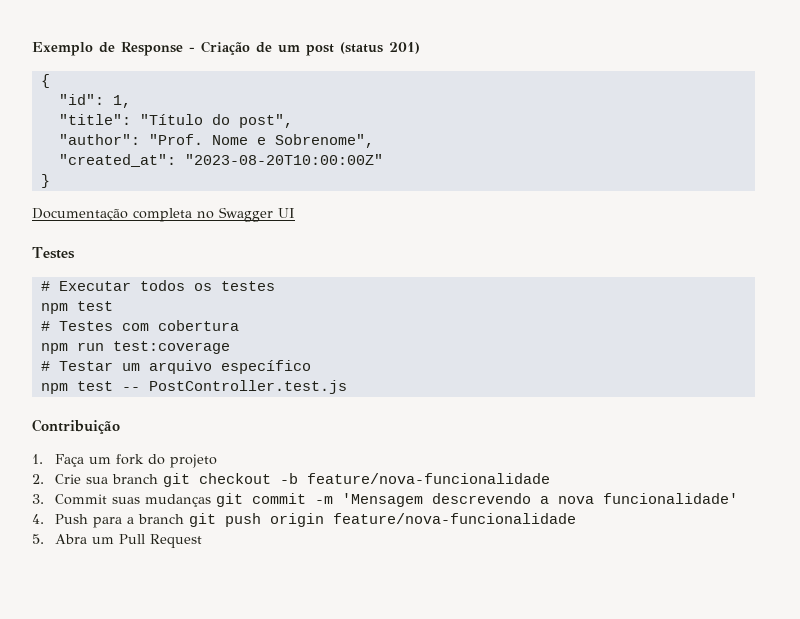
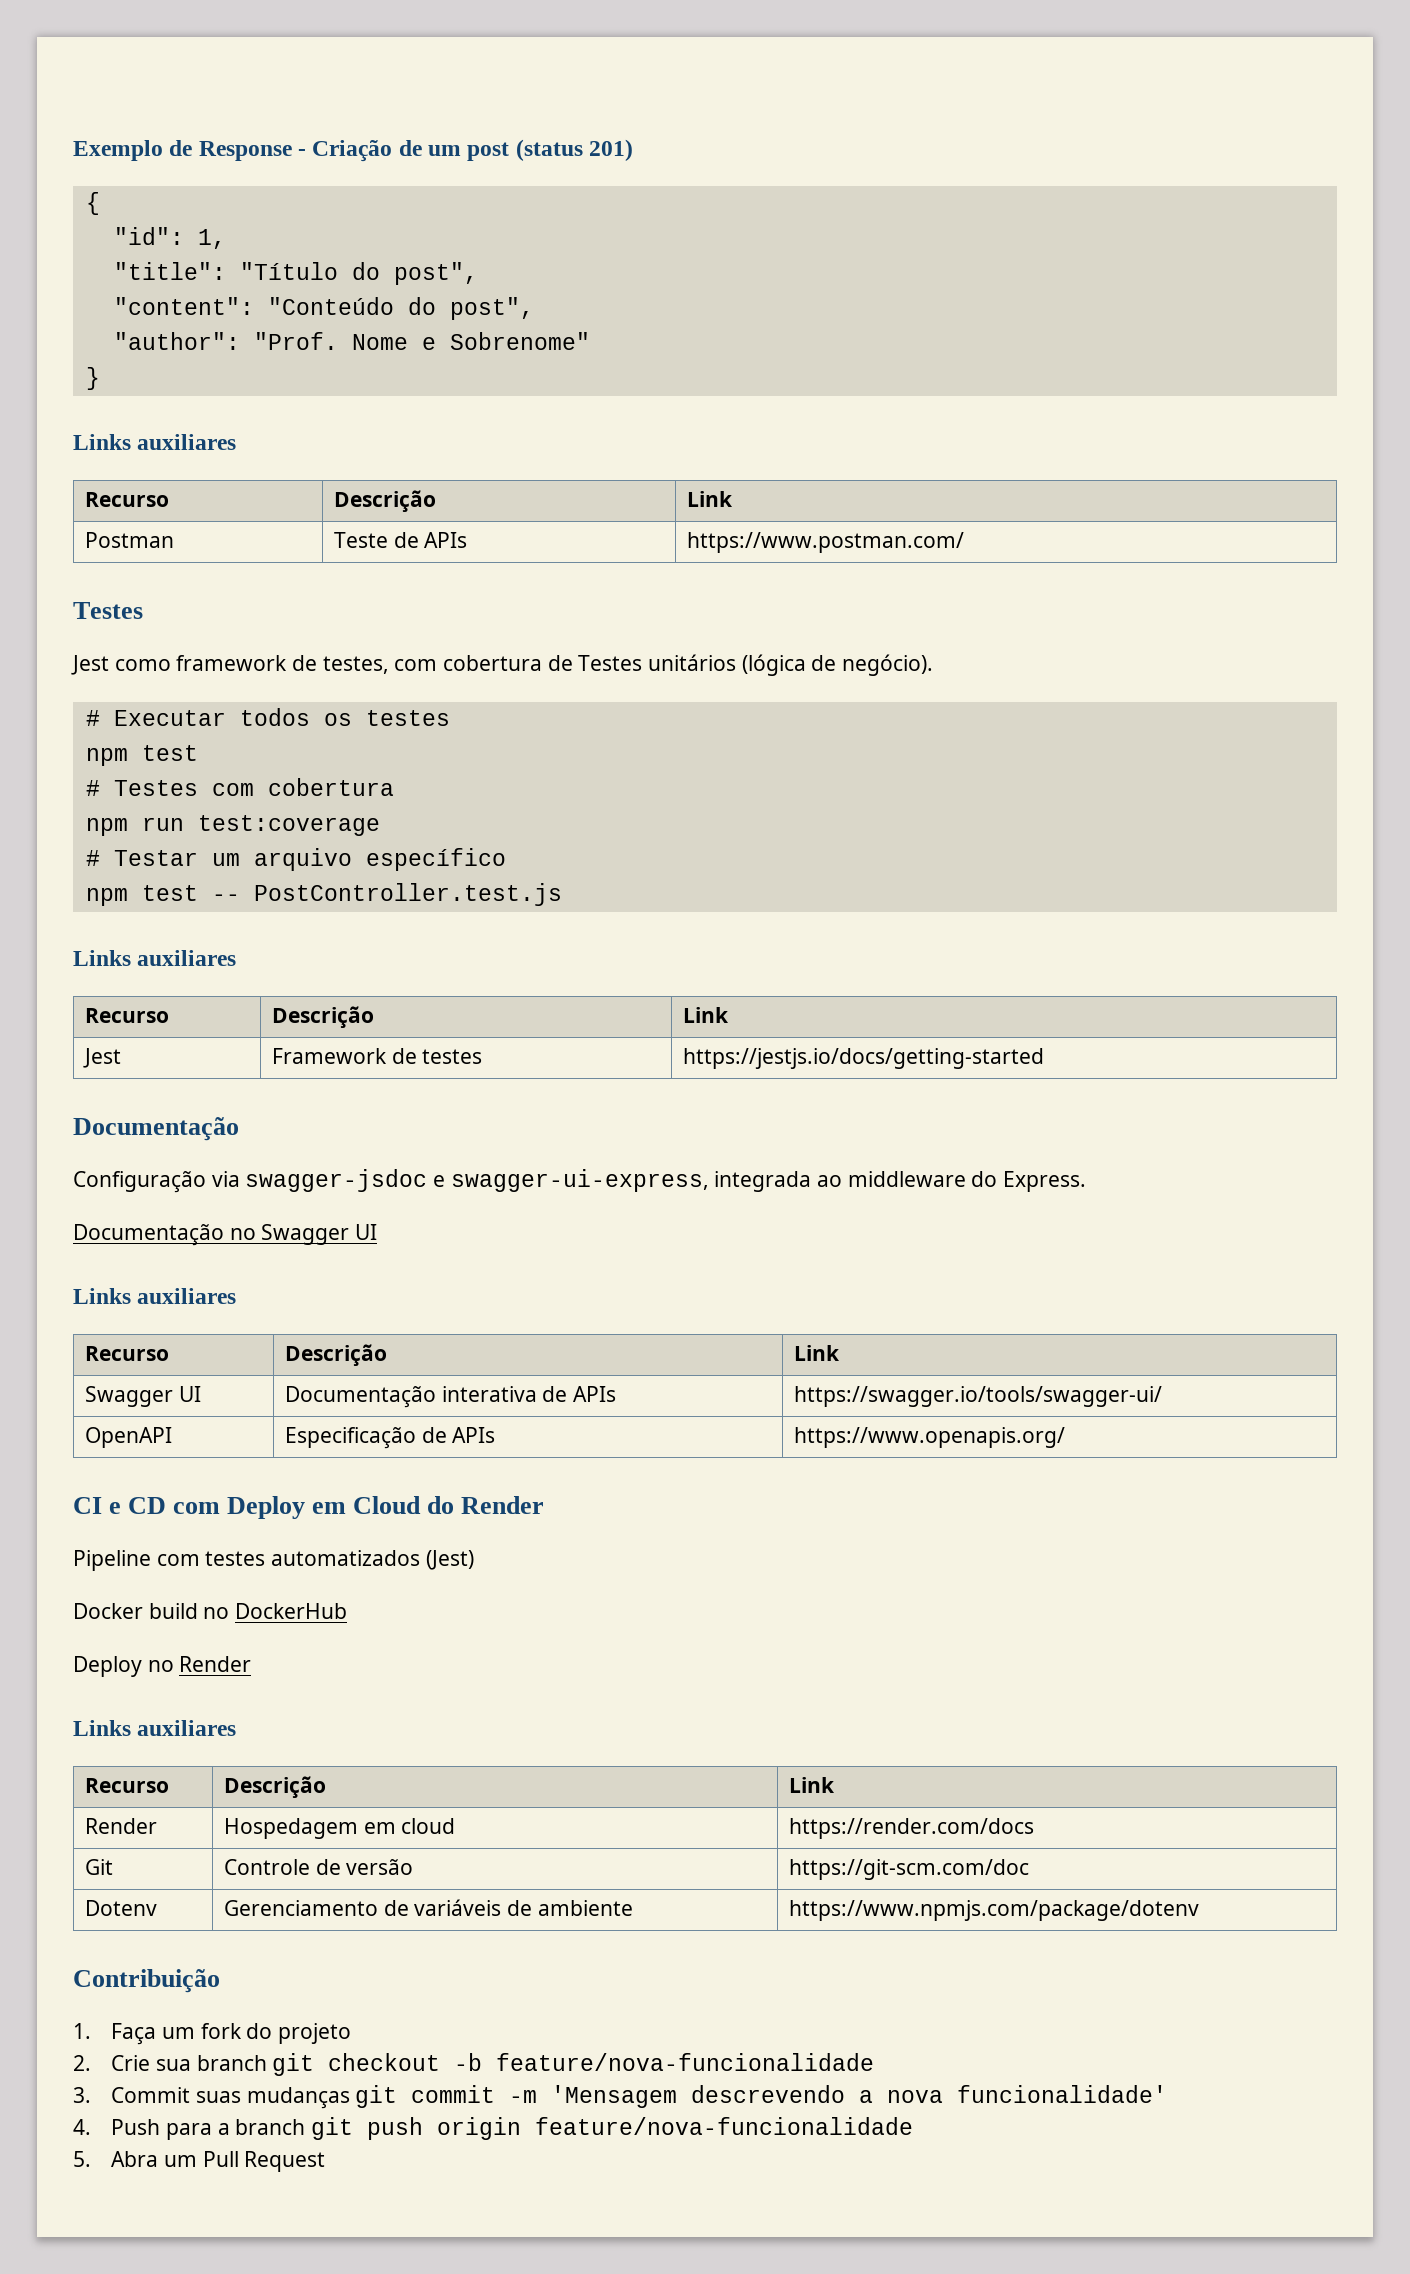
(293, 121) none -> [113,297,534,320] // "content": "Conteúdo do post",
[274,134,374,148] [58,154,383,167] [40,174,50,188] [32,207,295,222] [32,247,75,259] Sobrenome", // "created_at": "2023-08-20T10:00:00Z" // } // Documentação completa no Swagger UI // Testes -> [449,332,590,350] [85,367,100,390] [73,434,237,450] [84,492,169,507] [333,490,436,512] [686,491,733,507] [84,532,174,548] [333,532,468,548] [686,532,964,553] [73,602,143,619] [71,654,934,676] Sobrenome" // } // Links auxiliares // Recurso | Descrição | Link // Postman | Teste de APIs | https://www.postman.com/ // Testes // Jest como framework de testes, com cobertura de Testes unitários (lógica de negócio).
(347, 387) none -> [73,950,237,966] [84,1008,169,1023] [271,1006,374,1028] [682,1007,729,1023] [82,1048,121,1068] [271,1048,483,1064] [682,1048,1044,1069] [73,1117,239,1141] [73,1169,1087,1193] [73,1224,378,1246] [73,1288,237,1304] [84,1346,169,1361] [284,1344,387,1366] [793,1345,840,1361] [84,1386,201,1407] [284,1386,616,1408] [793,1386,1162,1407] [84,1427,172,1448] [284,1427,496,1449] [793,1427,1065,1448] [73,1496,545,1519] [73,1550,474,1571] [73,1603,348,1619] [73,1656,252,1677] [73,1720,237,1736] [84,1778,169,1793] [223,1776,326,1798] [788,1777,835,1793] [84,1818,157,1834] [223,1818,456,1839] [788,1818,1034,1839] [84,1859,113,1875] [223,1859,414,1875] [788,1859,1029,1880] [84,1900,157,1916] [223,1899,633,1916] [788,1900,1199,1921] // Links auxiliares // Recurso | Descrição | Link // Jest | Framework de testes | https://jestjs.io/docs/getting-started // Documentação // Configuração via swagger-jsdoc e swagger-ui-express, integrada ao middleware do Express. // Documentação no Swagger UI // Links auxiliares // Recurso | Descrição | Link // Swagger UI | Documentação interativa de APIs | https://swagger.io/tools/swagger-ui/ // OpenAPI | Especificação de APIs | https://www.openapis.org/ // CI e CD com Deploy em Cloud do Render // Pipeline com testes automatizados (Jest) // Docker build no DockerHub // Deploy no Render // Links auxiliares // Recurso | Descrição | Link // Render | Hospedagem em cloud | https://render.com/docs // Git | Controle de versão | https://git-scm.com/doc // Dotenv | Gerenciamento de variáveis de ambiente | https://www.npmjs.com/package/dotenv

